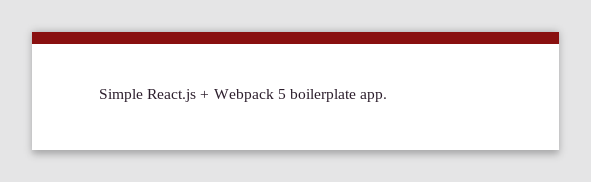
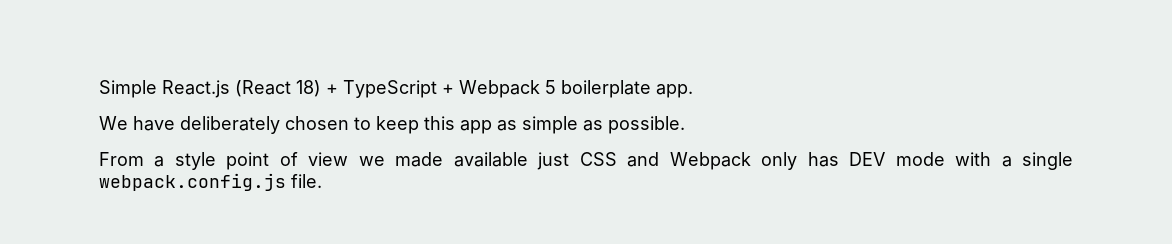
(197, 95) none -> [235,80,437,98] (React 18) + TypeScript
(388, 97) none -> [99,116,685,134] [99,152,1074,170] [99,173,322,191] // We have deliberately chosen to keep this app as simple as possible. // From a style point of view we made available just CSS and Webpack only has DEV mode with a single webpack.config.js file.

